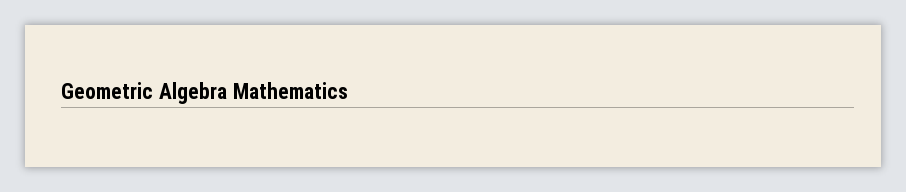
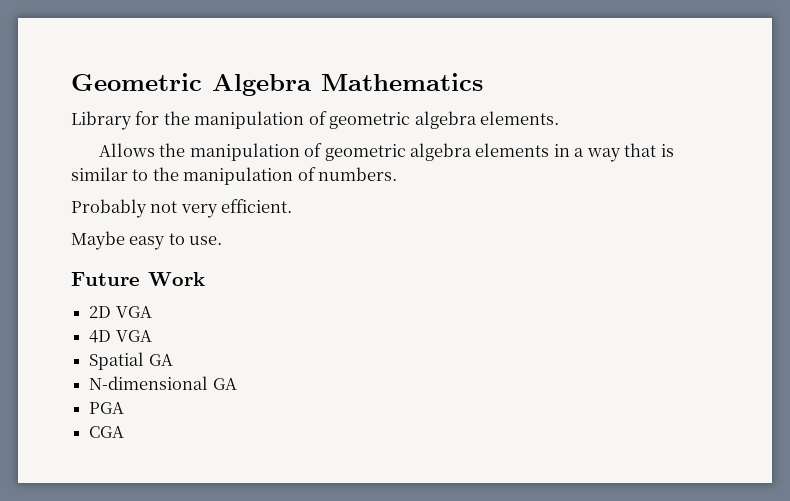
(348, 90) none -> [71,111,560,130] [98,143,674,162] [71,167,398,185] [71,199,293,218] [71,231,223,250] [71,272,205,286] [89,306,152,318] [89,330,152,343] [89,352,173,370] [89,376,237,390] [89,402,125,414] [89,426,125,438] // Library for the manipulation of geometric algebra elements. // Allows the manipulation of geometric algebra elements in a way that is similar to the manipulation of numbers. // Probably not very efficient. // Maybe easy to use. // Future Work // 2D VGA // 4D VGA // Spatial GA // N-dimensional GA // PGA // CGA

